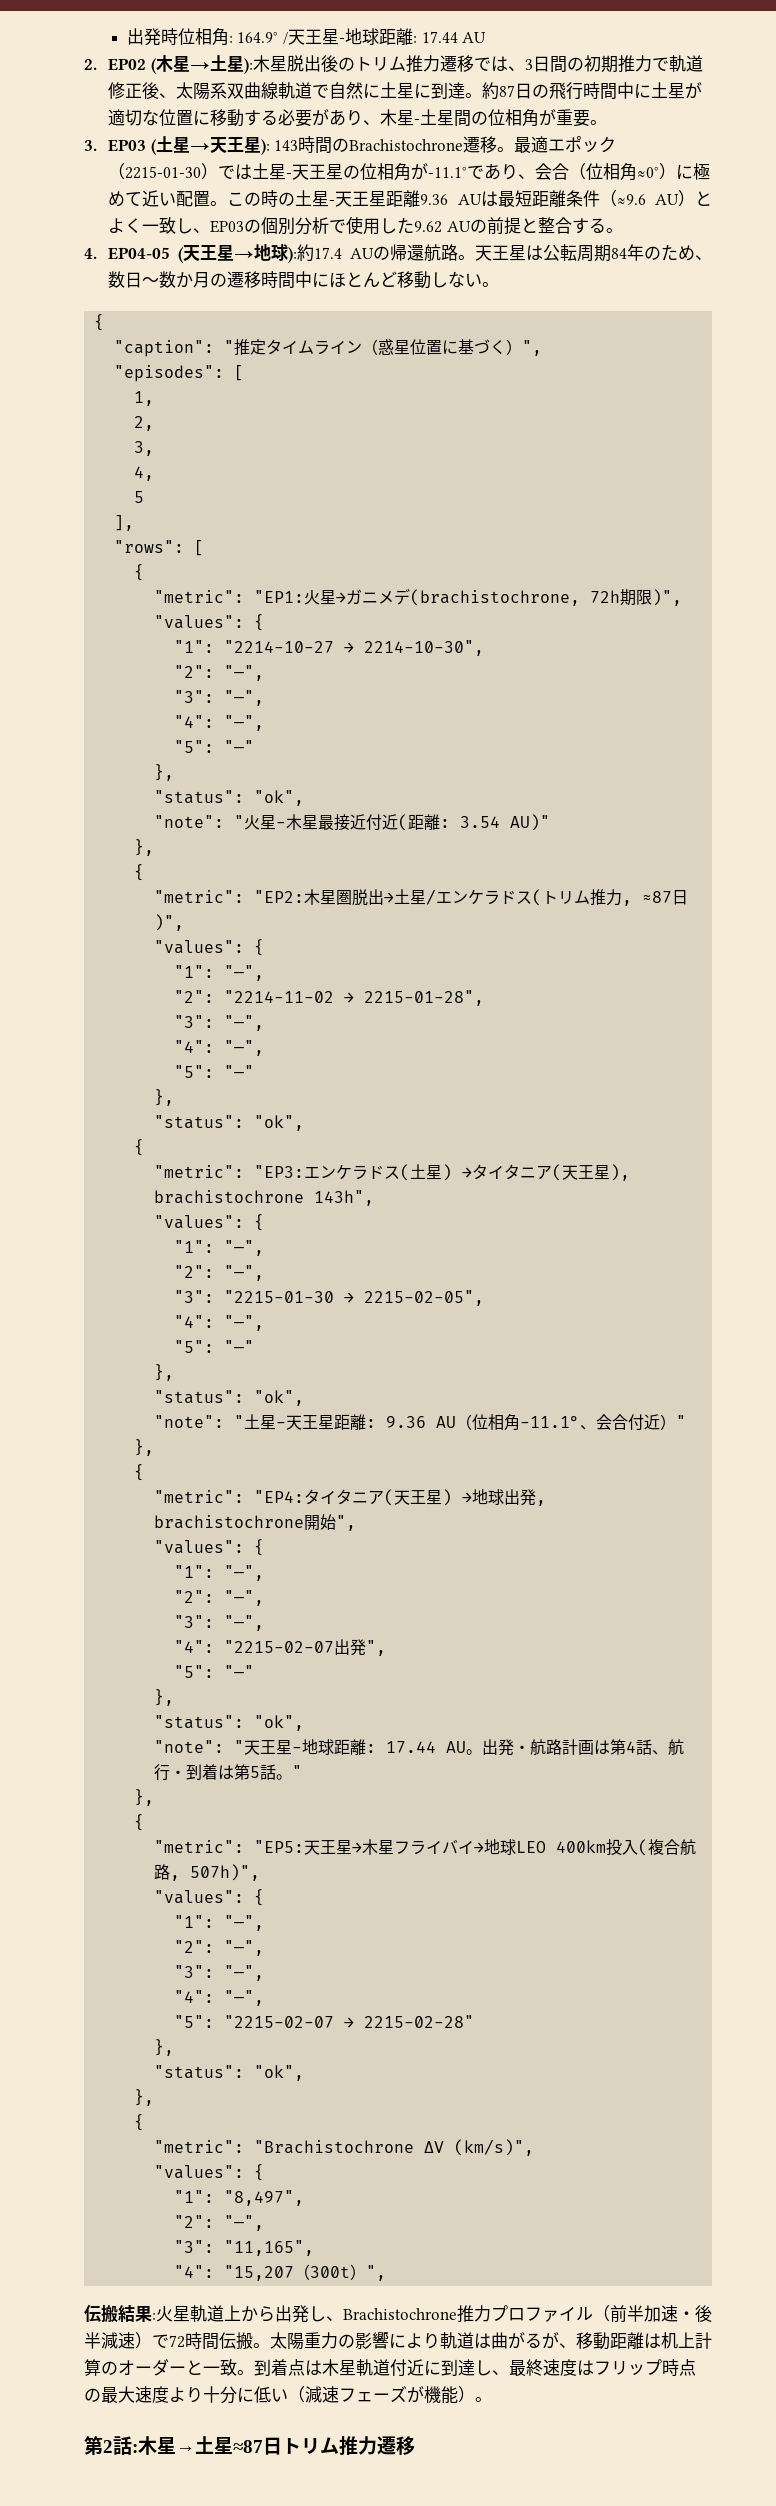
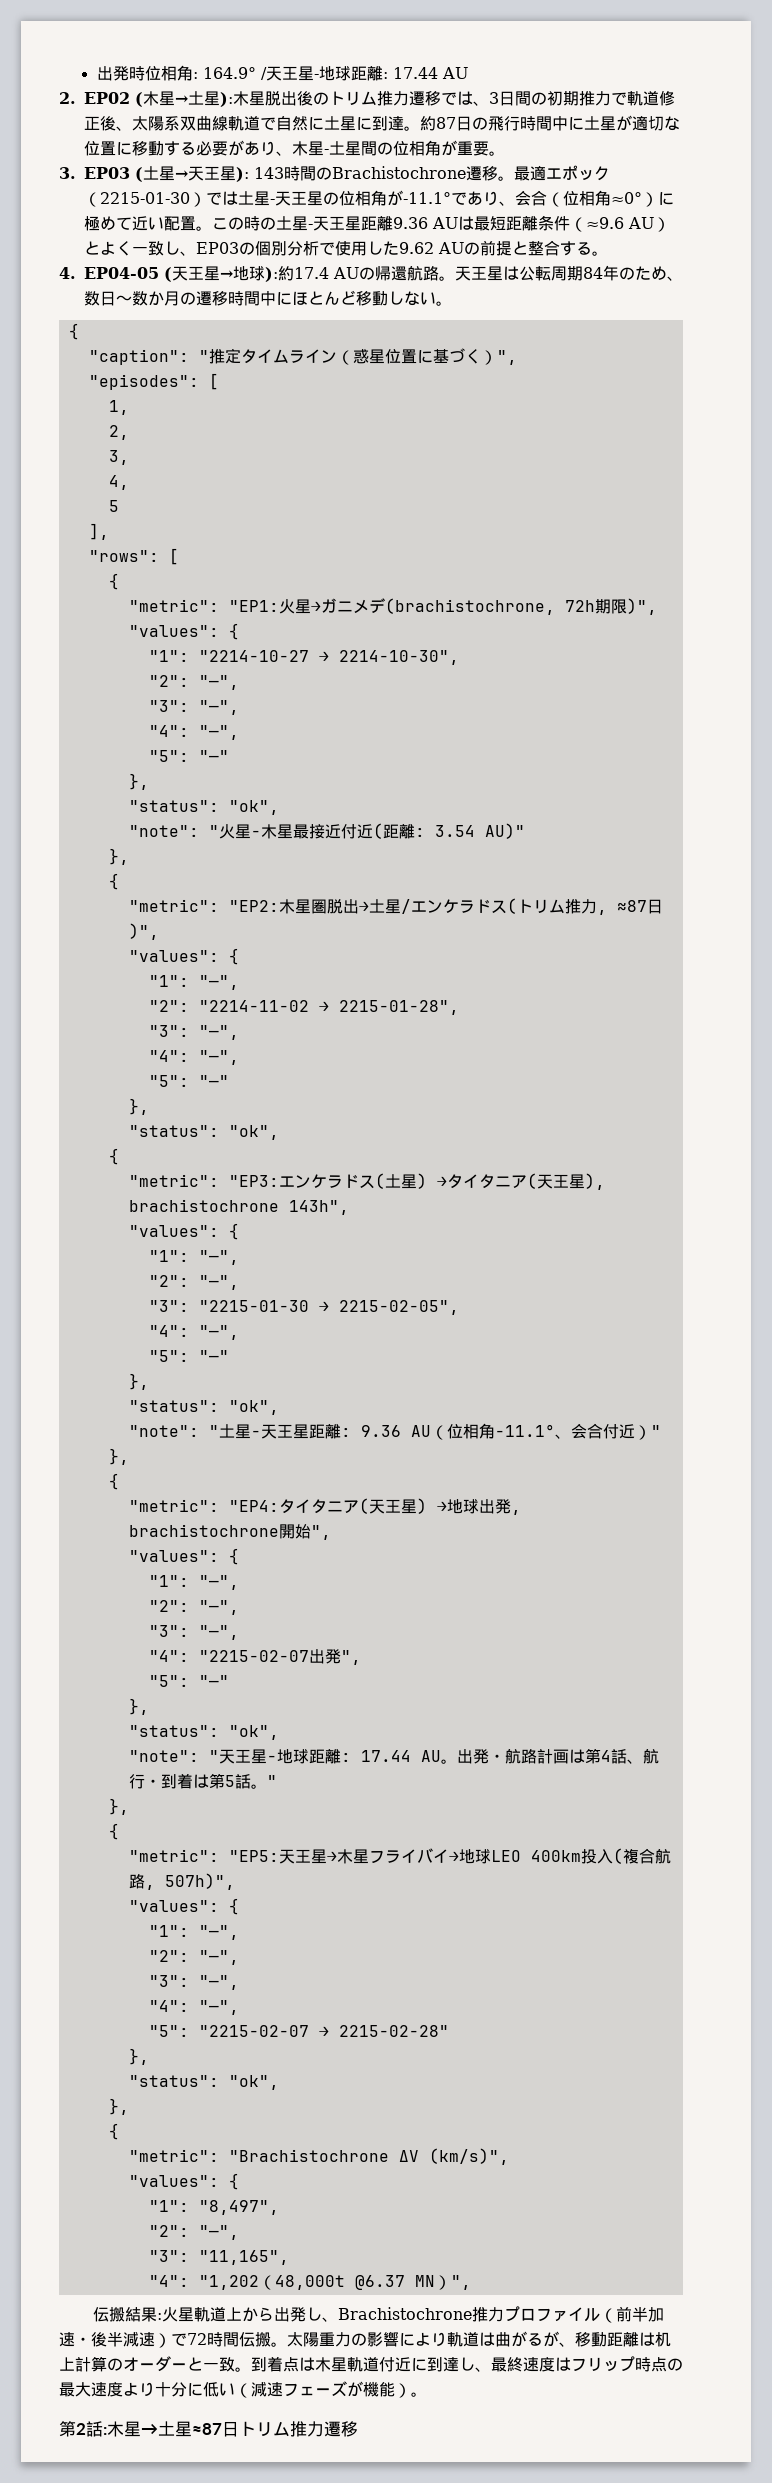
[224,2264,351,2281] "15,207（300t -> [198,2275,435,2290] "1,202（48,000t @6.37 MN

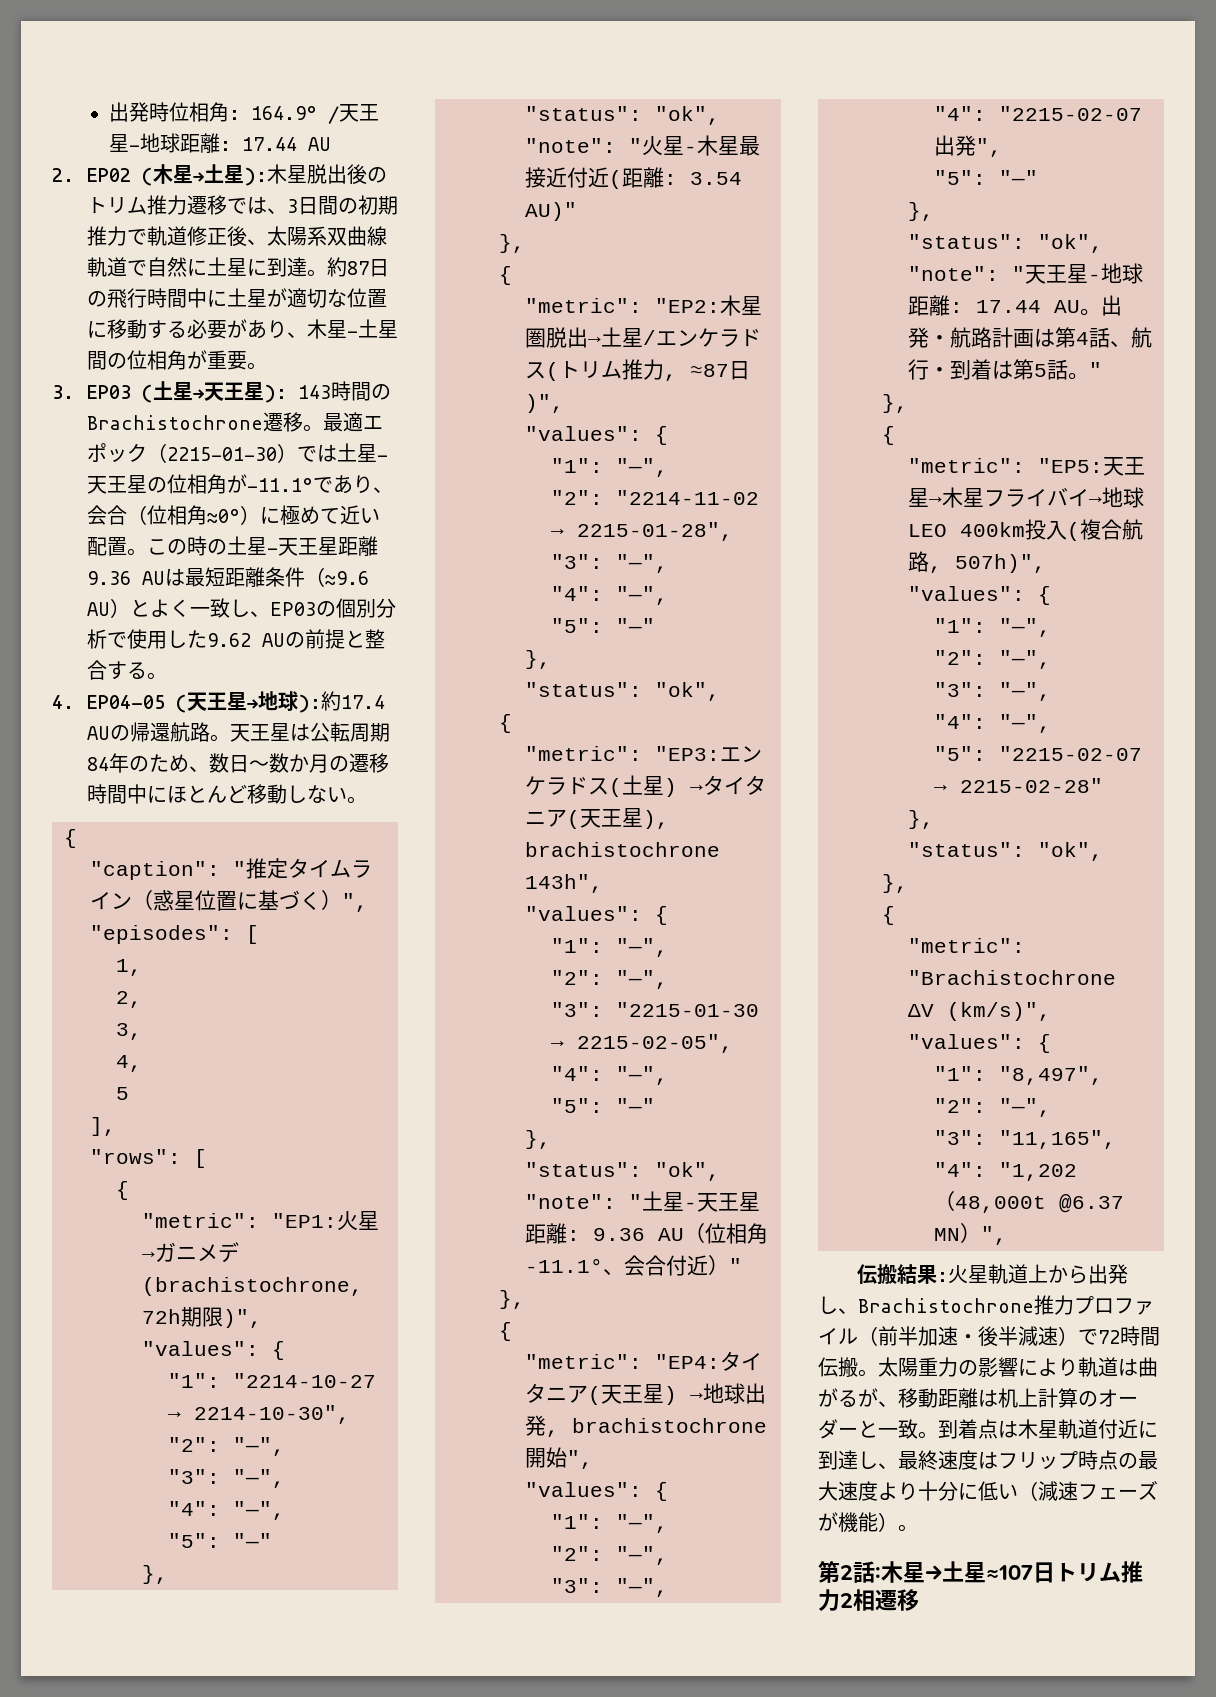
[192,2423,222,2435] ≈87 -> [986,1565,1033,1580] ≈107
(324, 2429) none -> [840,1589,875,1611] 2相

